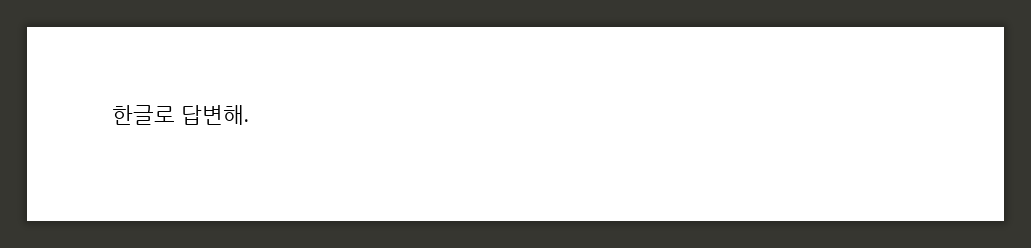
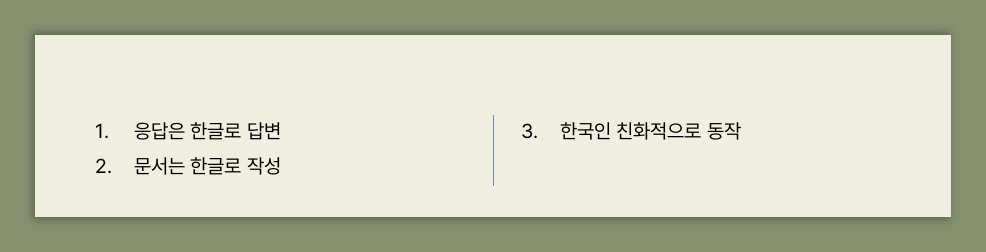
[112,105,249,125] 한글로 답변해. -> [95,122,281,140] [95,157,281,175] [521,122,741,140] 1. 응답은 한글로 답변 // 2. 문서는 한글로 작성 // 3. 한국인 친화적으로 동작

